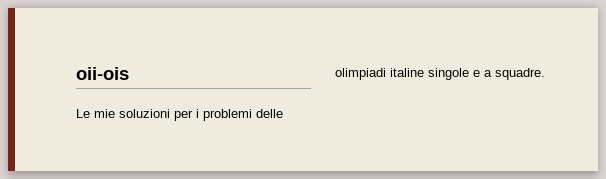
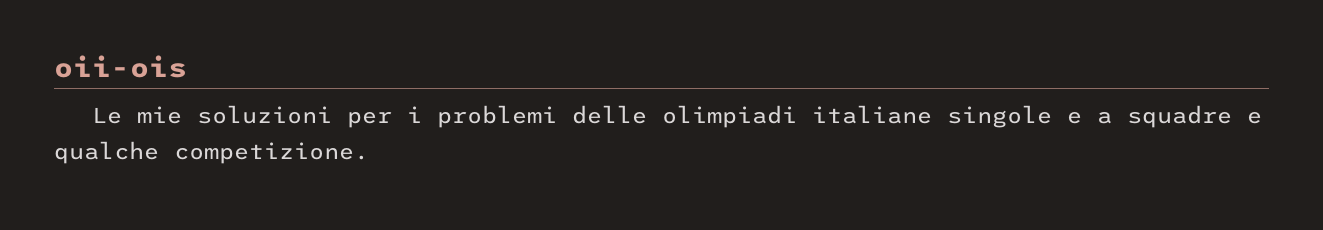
[390,68,424,77] italine -> [811,105,932,124] italiane
[495,68,545,80] squadre. -> [1126,105,1262,128] [54,141,369,164] squadre e qualche competizione.

